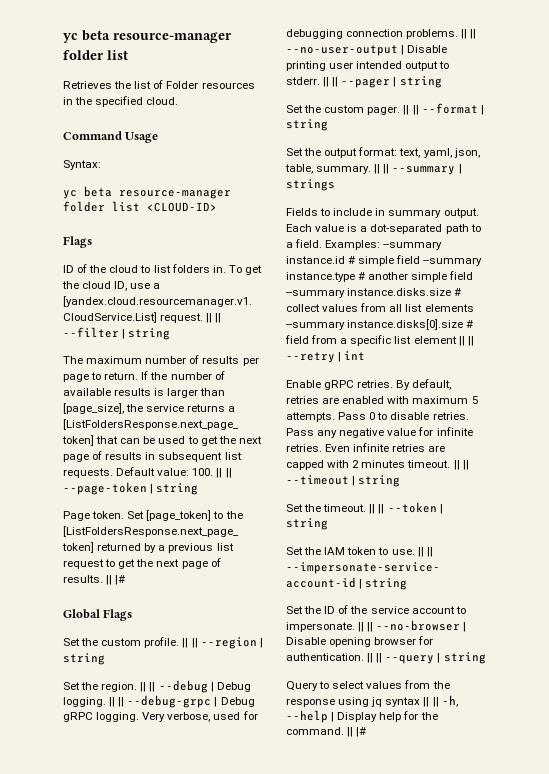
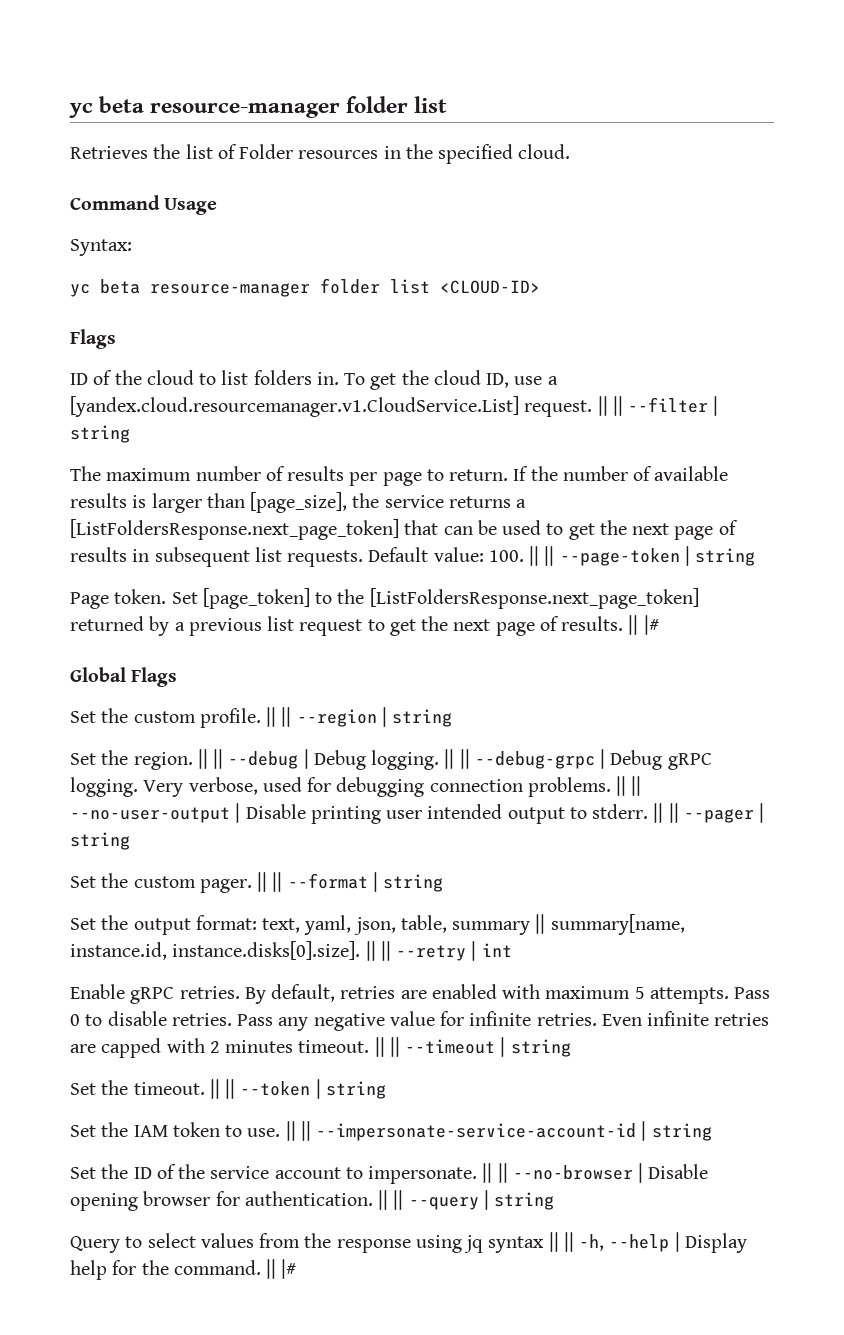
[316,164,462,175] [286,179,335,191] [286,208,479,218] [286,224,481,234] [286,239,443,250] [286,255,483,266] [286,271,474,282] [286,288,462,298] [286,303,474,312] [286,319,474,330] [285,335,457,346] summary. || || --summary | strings // Fields to include in summary output. Each value is a dot-separated path to a field. Examples: --summary instance.id # simple field --summary instance.type # another simple field --summary instance.disks.size # collect values from all list elements --summary instance.disks[0].size # field from a specific list element -> [452,914,685,935] [70,941,361,960] summary || summary[name, instance.id, instance.disks[0].size].

